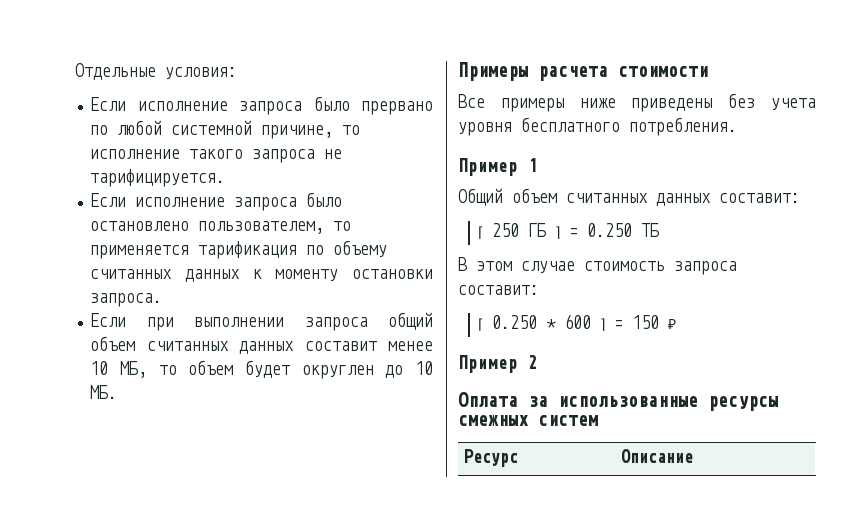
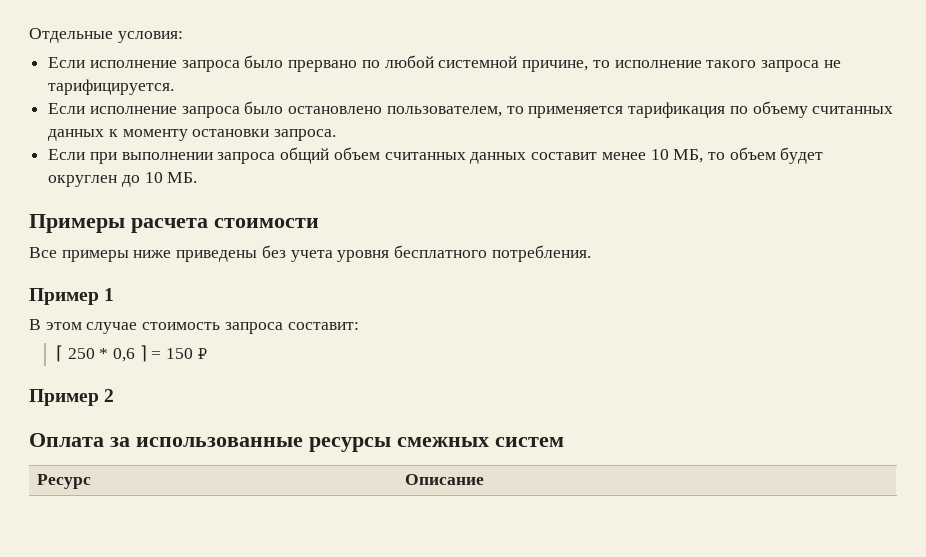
[458,188,800,206] [477,223,659,239] // Общий объем считанных данных составит: // ⌈ 250 ГБ ⌉ = 0.250 ТБ -> (115, 294) none
[491,314,591,329] 0.250 * 600 -> [67,348,135,362] 250 * 0,6

